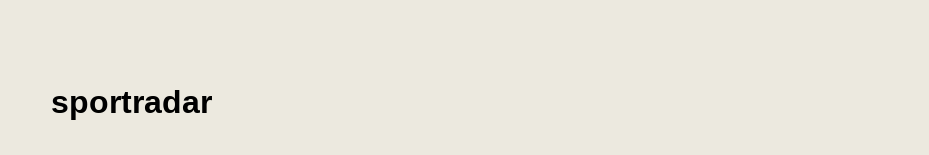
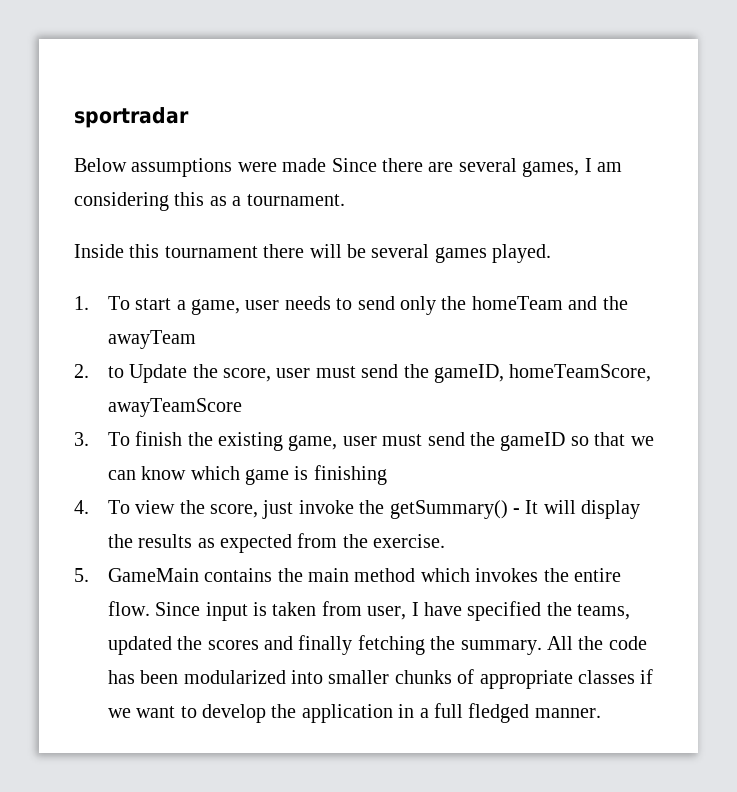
(212, 105) none -> [74,158,622,177] [74,192,345,211] [74,244,552,263] [74,296,628,315] [107,330,196,349] [74,364,652,383] [107,398,242,417] [74,431,654,451] [107,465,387,485] [74,500,641,519] [107,533,446,553] [74,568,622,582] [107,601,631,621] [107,635,647,655] [107,669,654,689] [107,703,601,723] // Below assumptions were made Since there are several games, I am considering this as a tournament. // Inside this tournament there will be several games played. // 1. To start a game, user needs to send only the homeTeam and the awayTeam // 2. to Update the score, user must send the gameID, homeTeamScore, awayTeamScore // 3. To finish the existing game, user must send the gameID so that we can know which game is finishing // 4. To view the score, just invoke the getSummary() - It will display the results as expected from the exercise. // 5. GameMain contains the main method which invokes the entire flow. Since input is taken from user, I have specified the teams, updated the scores and finally fetching the summary. All the code has been modularized into smaller chunks of appropriate classes if we want to develop the application in a full fledged manner.

